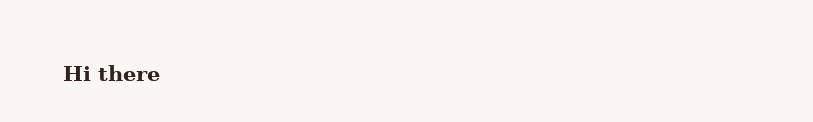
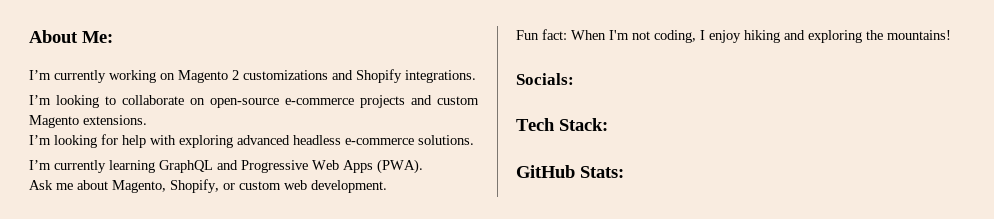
[63,65,160,81] Hi there -> [29,30,113,43] [29,69,476,83] [29,95,479,108] [29,115,147,128] [29,134,474,148] [29,159,423,174] [29,179,387,193] [516,29,951,43] [516,73,574,85] [516,118,608,131] [516,165,624,178] About Me: // I’m currently working on Magento 2 customizations and Shopify integrations. // I’m looking to collaborate on open-source e-commerce projects and custom Magento extensions. // I’m looking for help with exploring advanced headless e-commerce solutions. // I’m currently learning GraphQL and Progressive Web Apps (PWA). // Ask me about Magento, Shopify, or custom web development. // Fun fact: When I'm not coding, I enjoy hiking and exploring the mountains! // Socials: // Tech Stack: // GitHub Stats:

